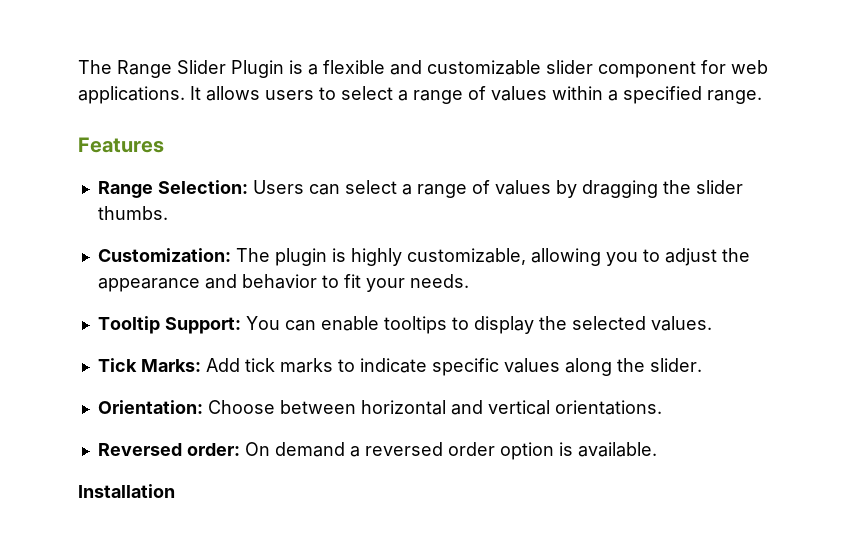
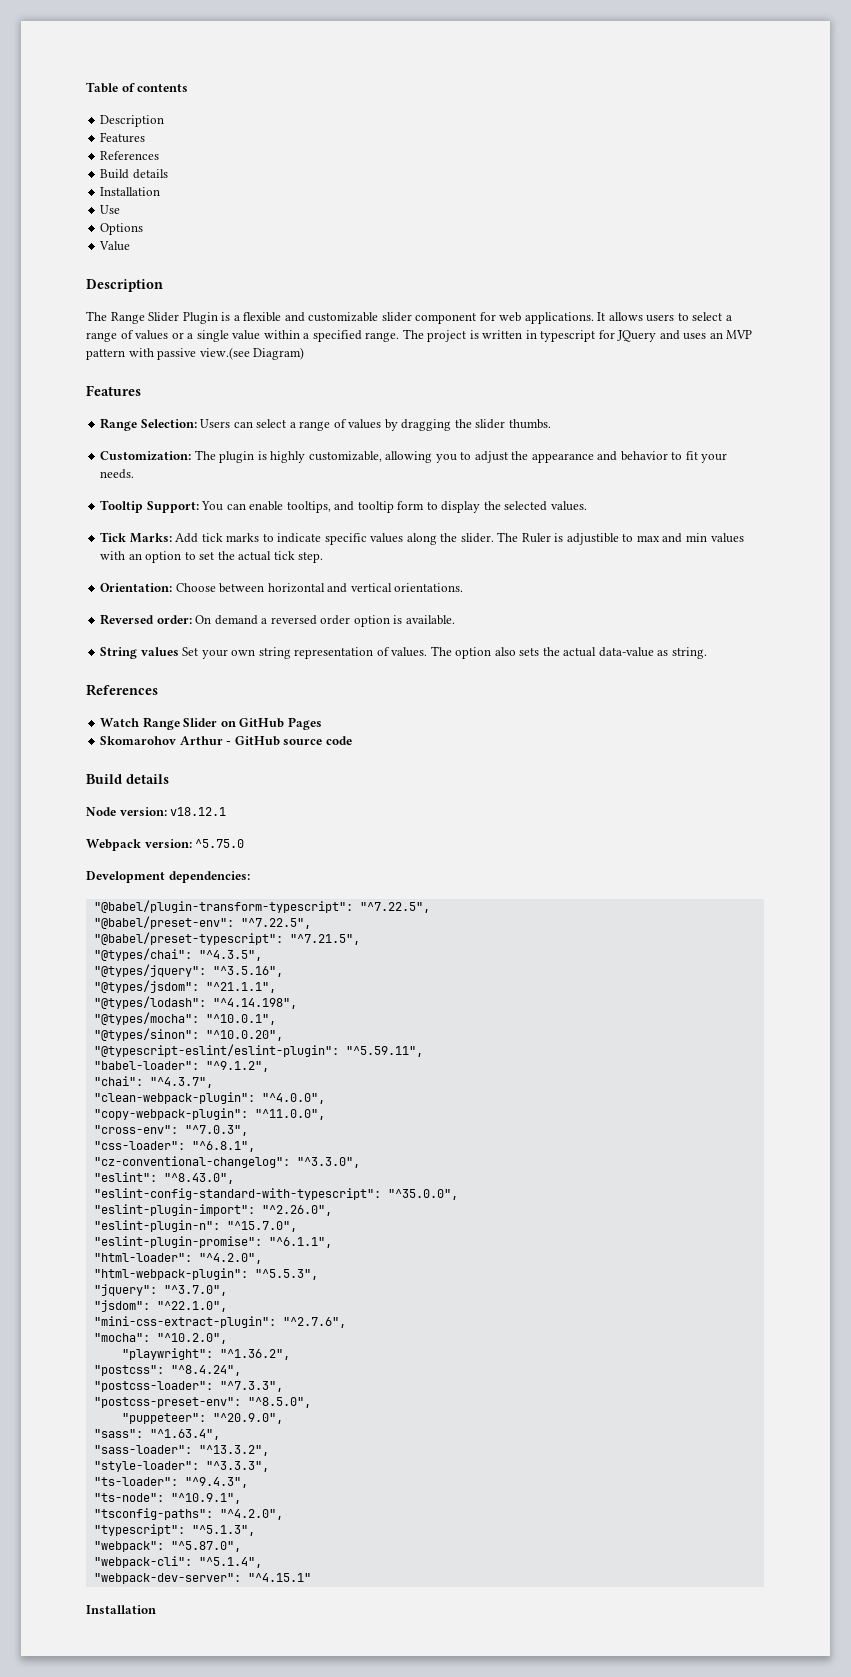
(78, 67) none -> [86,82,189,93] [100,115,165,127] [100,132,146,143] [100,151,160,160] [100,169,168,179] [100,187,161,196] [100,205,121,214] [100,223,144,235] [99,241,131,251] [86,279,163,292] Table of contents // Description // Features // References // Build details // Installation // Use // Options // Value // Description //
(547, 93) none -> [171,330,261,342] or a single value
(762, 97) none -> [402,329,753,342] [86,347,305,360] The project is written in typescript for JQuery and uses an MVP pattern with passive view.(see Diagram)
[383,316,447,334] tooltips -> [286,501,425,513] tooltips, and tooltip form
(702, 365) none -> [497,532,744,545] [100,551,324,563] The Ruler is adjustible to max and min values with an option to set the actual tick step.
(657, 449) none -> [100,646,707,659] [86,684,158,696] [100,717,322,730] [100,736,352,746] [86,774,169,784] [86,807,227,816] [86,839,245,851] [86,871,250,883] [93,900,430,913] [93,916,311,929] [93,932,360,945] [93,948,262,961] [93,964,283,977] [93,980,276,993] [93,996,297,1009] [93,1012,276,1025] [93,1028,283,1041] [93,1044,423,1057] [93,1061,269,1072] [93,1076,213,1088] [93,1092,325,1104] [93,1108,325,1120] [93,1125,248,1136] [93,1141,255,1152] [93,1156,360,1168] [93,1172,234,1184] [93,1188,458,1200] [93,1204,332,1216] [93,1220,297,1232] [93,1236,332,1248] [93,1253,262,1264] [93,1268,318,1280] [93,1284,227,1296] [93,1300,227,1312] [93,1316,346,1328] [93,1333,227,1344] [121,1348,290,1360] [93,1365,241,1376] [93,1381,283,1392] [93,1397,311,1408] [121,1413,283,1424] [93,1429,220,1440] [93,1445,269,1456] [93,1461,269,1472] [93,1477,248,1488] [93,1493,241,1504] [93,1508,283,1520] [93,1524,255,1536] [93,1541,241,1552] [93,1556,262,1568] [93,1573,311,1584] // String values Set your own string representation of values. The option also sets the actual data-value as string. // References // Watch Range Slider on GitHub Pages // Skomarohov Arthur - GitHub source code // Build details // Node version: v18.12.1 // Webpack version: ^5.75.0 // Development dependencies: // "@babel/plugin-transform-typescript": "^7.22.5", // "@babel/preset-env": "^7.22.5", // "@babel/preset-typescript": "^7.21.5", // "@types/chai": "^4.3.5", // "@types/jquery": "^3.5.16", // "@types/jsdom": "^21.1.1", // "@types/lodash": "^4.14.198", // "@types/mocha": "^10.0.1", // "@types/sinon": "^10.0.20", // "@typescript-eslint/eslint-plugin": "^5.59.11", // "babel-loader": "^9.1.2", // "chai": "^4.3.7", // "clean-webpack-plugin": "^4.0.0", // "copy-webpack-plugin": "^11.0.0", // "cross-env": "^7.0.3", // "css-loader": "^6.8.1", // "cz-conventional-changelog": "^3.3.0", // "eslint": "^8.43.0", // "eslint-config-standard-with-typescript": "^35.0.0", // "eslint-plugin-import": "^2.26.0", // "eslint-plugin-n": "^15.7.0", // "eslint-plugin-promise": "^6.1.1", // "html-loader": "^4.2.0", // "html-webpack-plugin": "^5.5.3", // "jquery": "^3.7.0", // "jsdom": "^22.1.0", // "mini-css-extract-plugin": "^2.7.6", // "mocha": "^10.2.0", // "playwright": "^1.36.2", // "postcss": "^8.4.24", // "postcss-loader": "^7.3.3", // "postcss-preset-env": "^8.5.0", // "puppeteer": "^20.9.0", // "sass": "^1.63.4", // "sass-loader": "^13.3.2", // "style-loader": "^3.3.3", // "ts-loader": "^9.4.3", // "ts-node": "^10.9.1", // "tsconfig-paths": "^4.2.0", // "typescript": "^5.1.3", // "webpack": "^5.87.0", // "webpack-cli": "^5.1.4", // "webpack-dev-server": "^4.15.1"

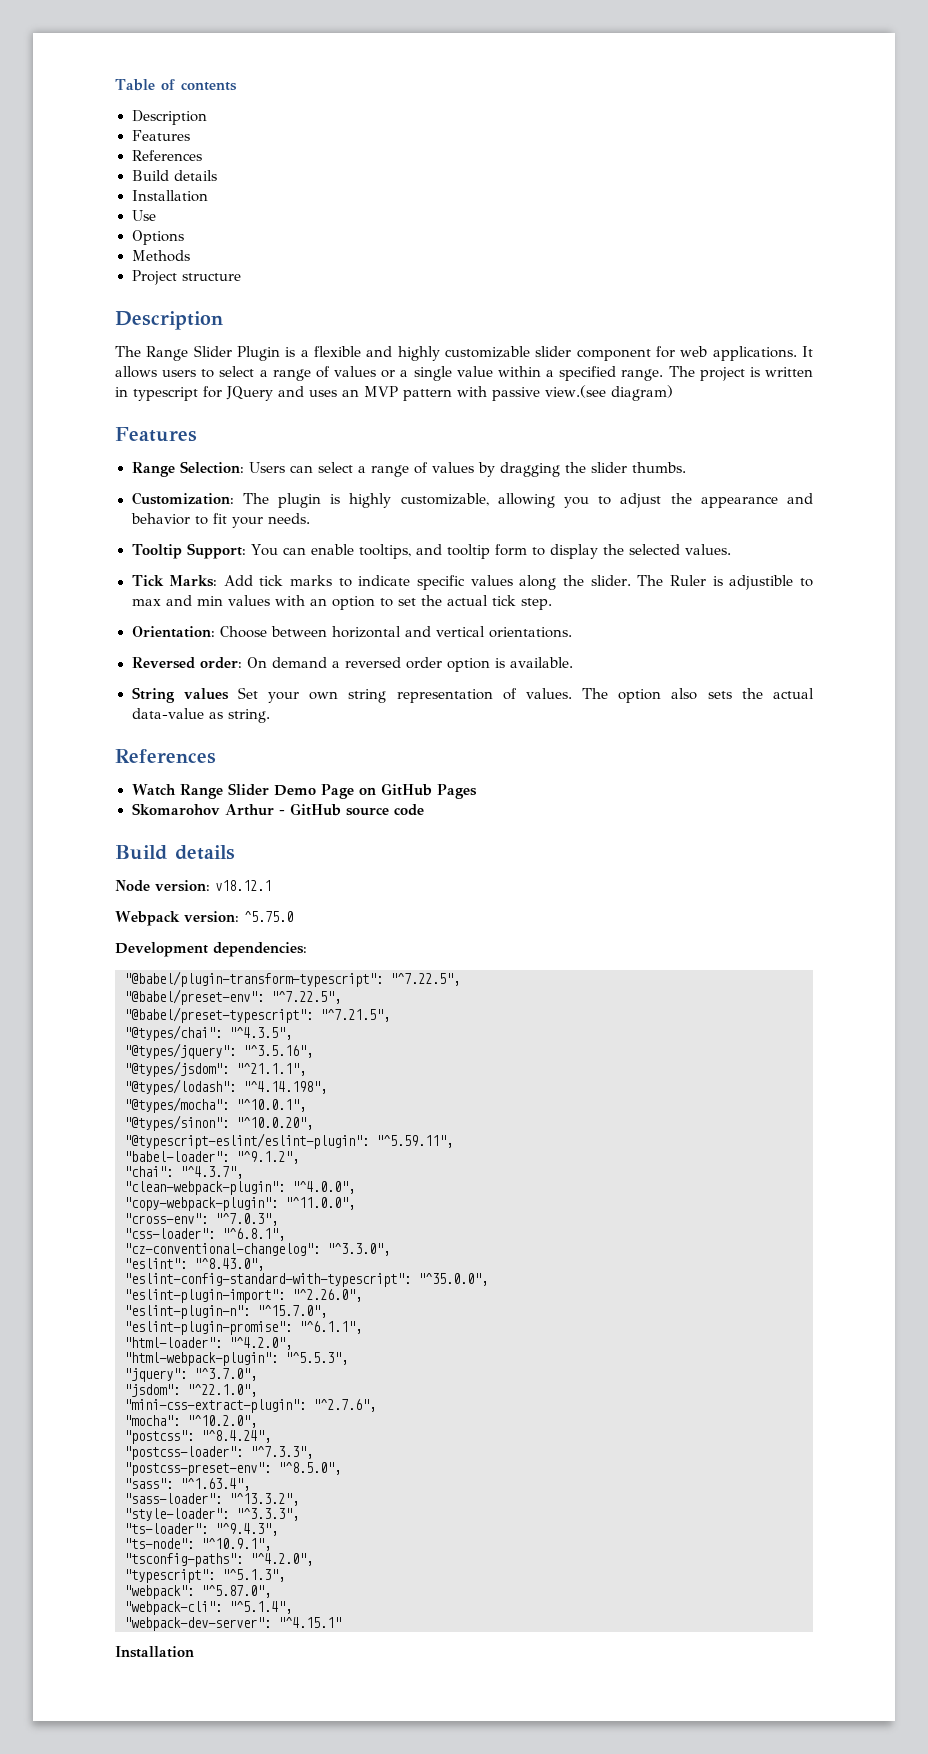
[99,241,131,251] Value -> [131,250,190,262] [131,270,241,285] Methods // Project structure
(305, 317) none -> [397,346,440,361] highly
[253,347,305,360] Diagram) -> [610,385,673,401] diagram)
(218, 722) none -> [274,784,355,799] Demo Page
[121,1348,290,1360] // "playwright": "^1.36.2", -> (257, 1421) none
[121,1413,283,1424] // "puppeteer": "^20.9.0", -> (341, 1468) none

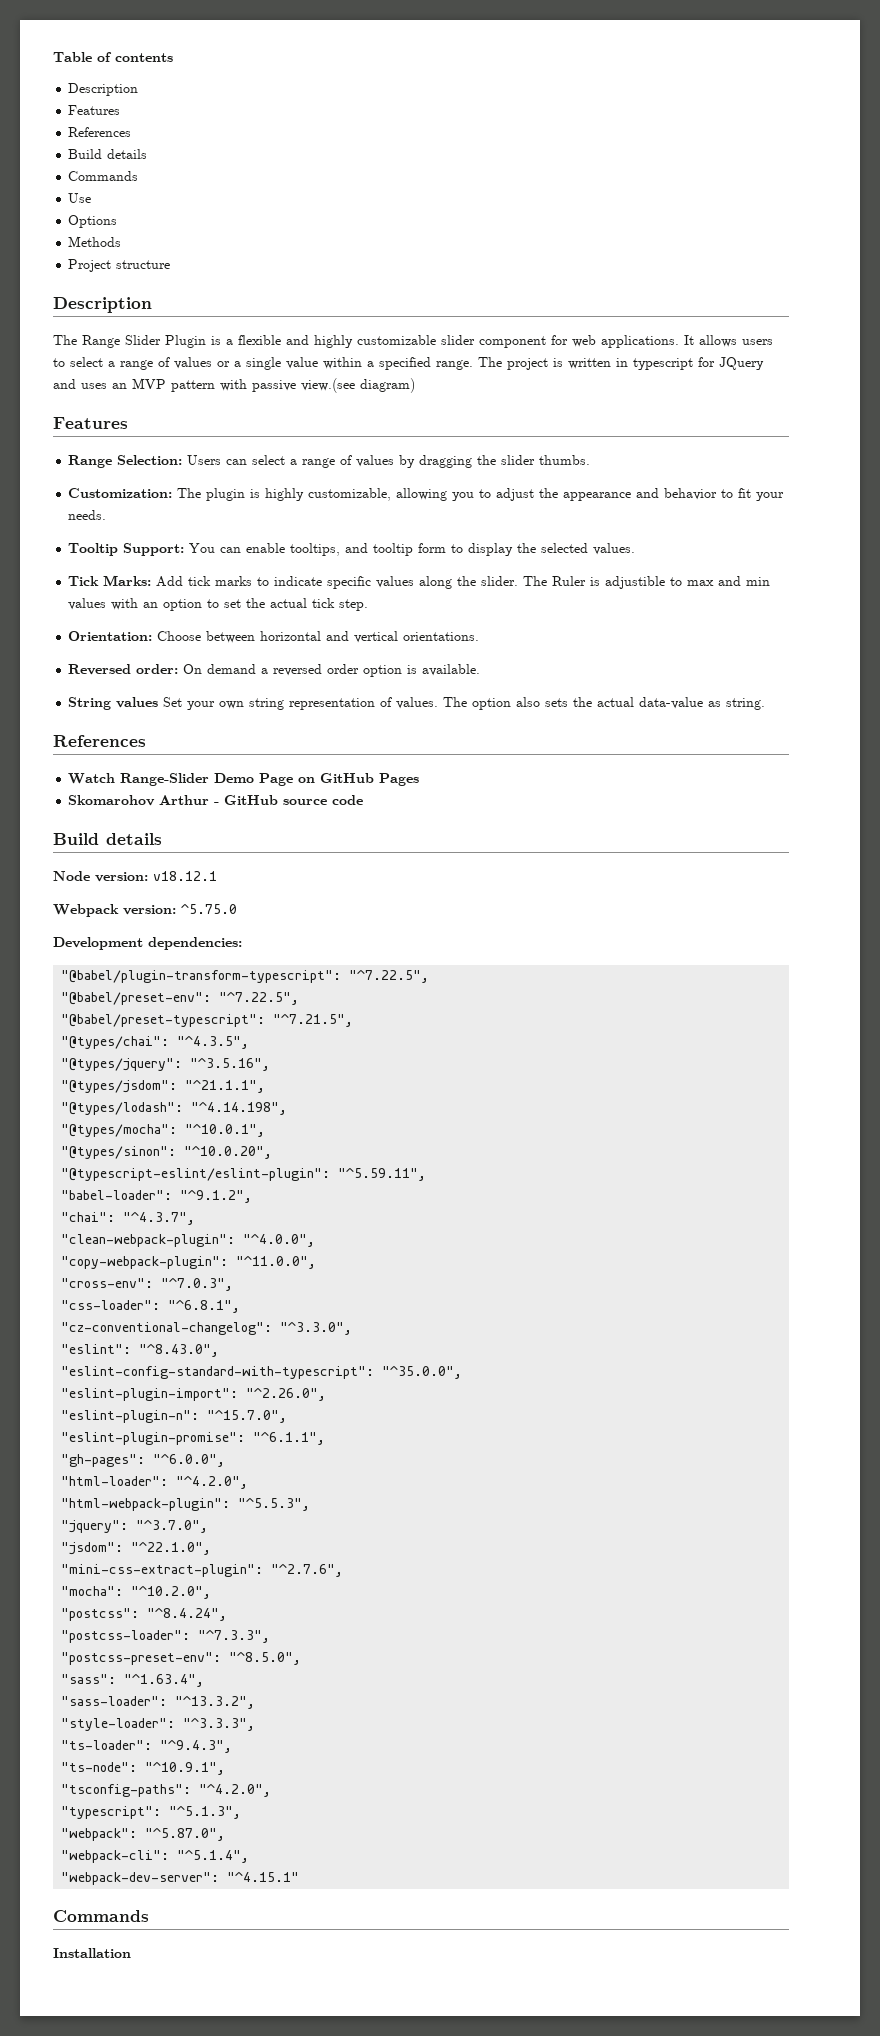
[131,190,208,202] Installation -> [68,171,139,181] Commands
[180,783,270,799] Range Slider -> [120,773,210,786] Range-Slider
(362, 1327) none -> [61,1454,226,1467] // "gh-pages": "^6.0.0",
(341, 1622) none -> [53,1910,149,1922] // Commands

